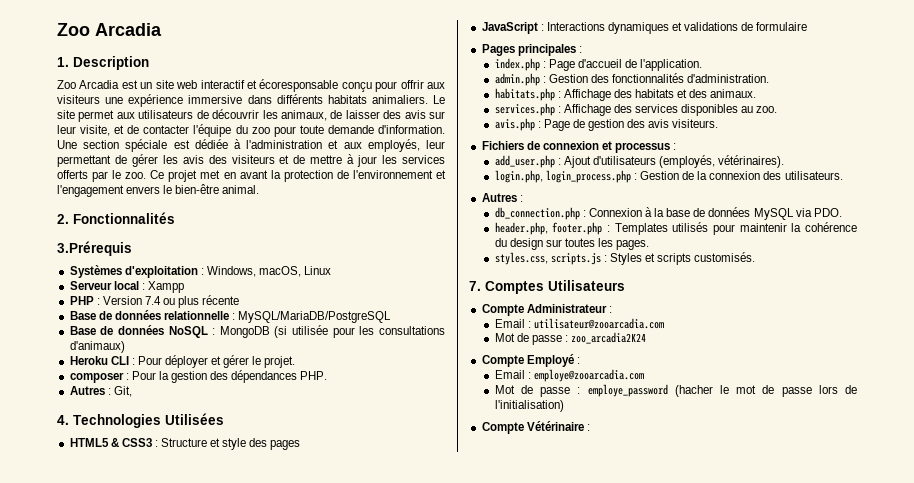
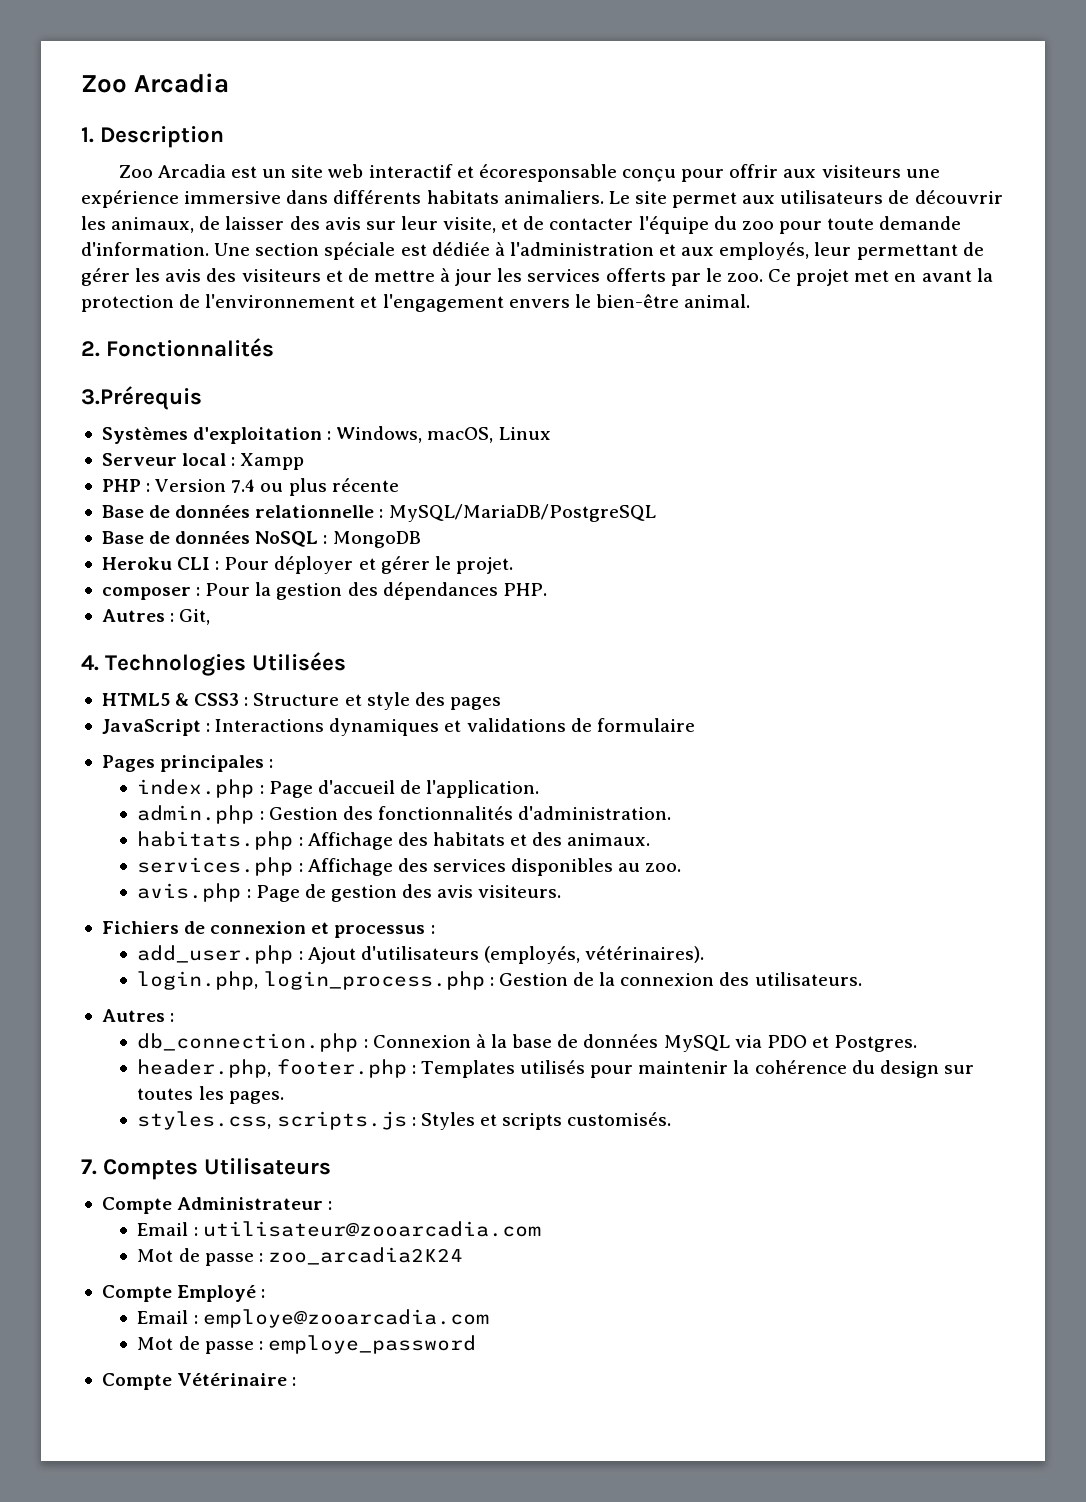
[274,325,445,338] [69,341,125,353] (si utilisée pour les consultations d'animaux) -> (421, 539) none
[813,208,842,217] PDO. -> [766,1035,918,1052] PDO et Postgres.
[674,385,857,397] [494,400,564,412] (hacher le mot de passe lors de l'initialisation) -> (477, 1344) none

